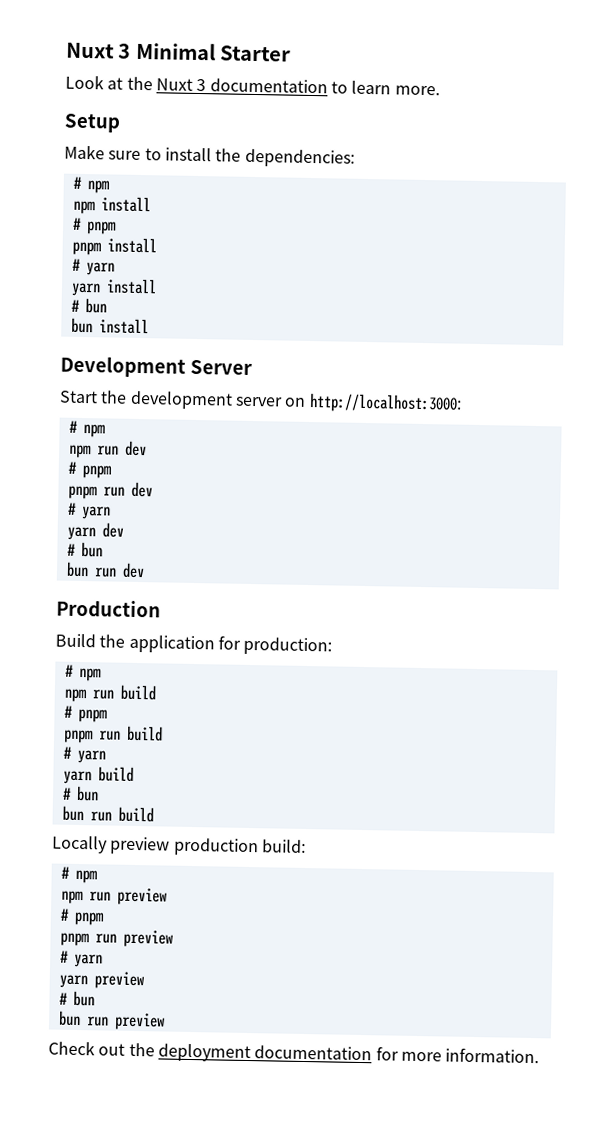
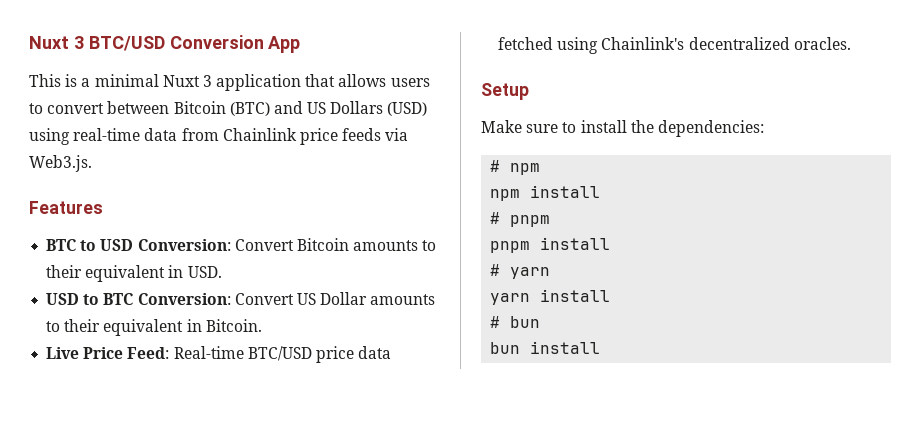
[66,41,292,62] [65,74,440,96] Nuxt 3 Minimal Starter // Look at the Nuxt 3 documentation to learn more. -> [29,35,301,53] [29,74,430,91] [29,101,428,116] [29,128,409,145] [29,155,92,172] [29,201,103,214] [46,238,437,251] [46,265,222,282] [46,292,436,305] [46,319,262,336] [46,346,392,363] [498,37,851,54] Nuxt 3 BTC/USD Conversion App // This is a minimal Nuxt 3 application that allows users to convert between Bitcoin (BTC) and US Dollars (USD) using real-time data from Chainlink price feeds via Web3.js. // Features // BTC to USD Conversion: Convert Bitcoin amounts to their equivalent in USD. // USD to BTC Conversion: Convert US Dollar amounts to their equivalent in Bitcoin. // Live Price Feed: Real-time BTC/USD price data fetched using Chainlink's decentralized oracles.
[60,355,253,378] [59,390,462,414] [68,420,106,438] [68,440,147,459] [67,461,112,479] [67,481,153,500] [66,502,111,520] [66,522,124,541] [66,541,103,558] [65,561,145,579] [56,599,161,618] [55,633,333,656] [64,664,102,682] [63,684,157,703] [63,705,108,723] [62,725,163,744] [62,746,106,764] [62,766,134,785] [61,785,99,802] [61,805,154,823] [52,835,306,857] [60,866,98,884] [60,887,168,906] [59,908,104,926] [59,929,174,948] [59,950,103,968] [58,971,145,990] [58,990,95,1007] [57,1010,166,1031] [48,1040,540,1064] // Development Server // Start the development server on http://localhost:3000: // # npm // npm run dev // # pnpm // pnpm run dev // # yarn // yarn dev // # bun // bun run dev // Production // Build the application for production: // # npm // npm run build // # pnpm // pnpm run build // # yarn // yarn build // # bun // bun run build // Locally preview production build: // # npm // npm run preview // # pnpm // pnpm run preview // # yarn // yarn preview // # bun // bun run preview // Check out the deployment documentation for more information. -> (601, 347) none

